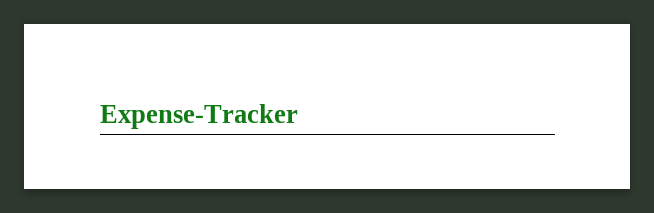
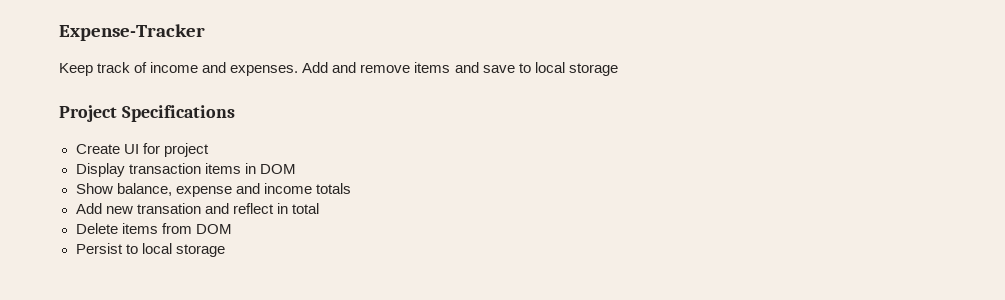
(298, 116) none -> [59,62,618,76] [59,105,235,122] [75,143,209,157] [75,163,296,177] [75,183,351,197] [75,203,319,214] [75,223,232,234] [75,243,225,257] // Keep track of income and expenses. Add and remove items and save to local storage // Project Specifications // Create UI for project // Display transaction items in DOM // Show balance, expense and income totals // Add new transation and reflect in total // Delete items from DOM // Persist to local storage

